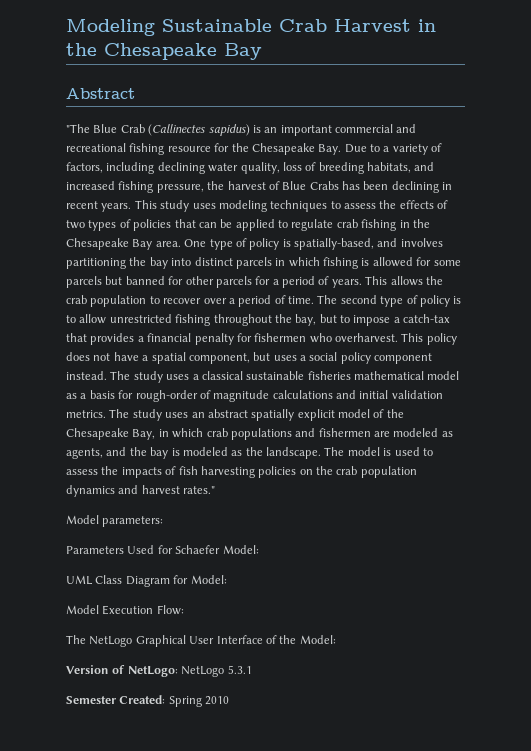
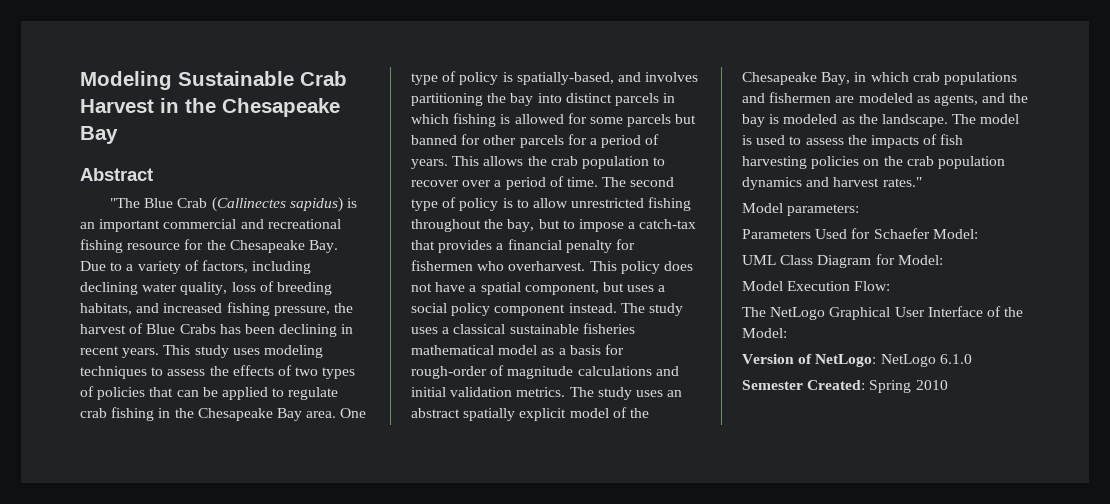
[227,665,252,674] 5.3.1 -> [939,354,972,364] 6.1.0

